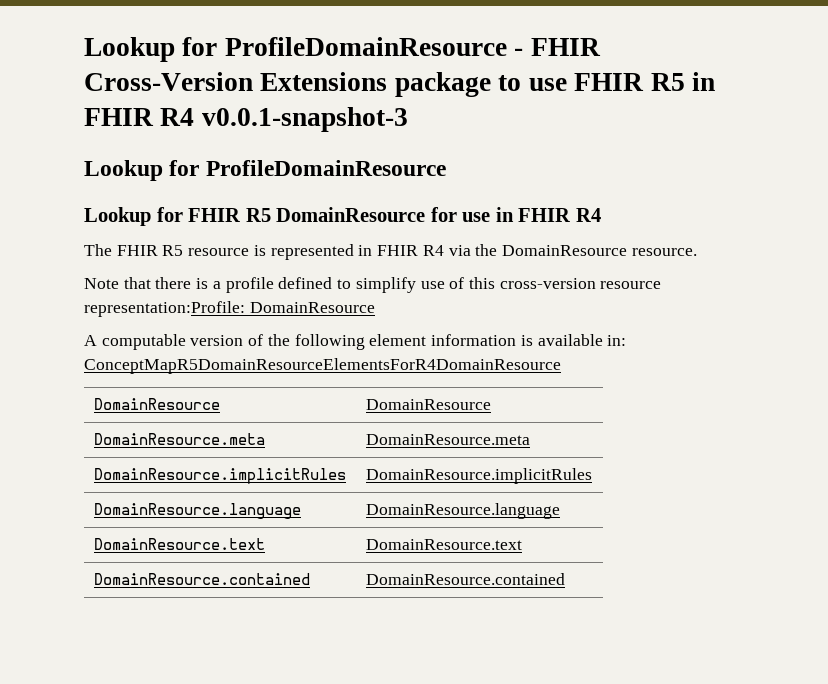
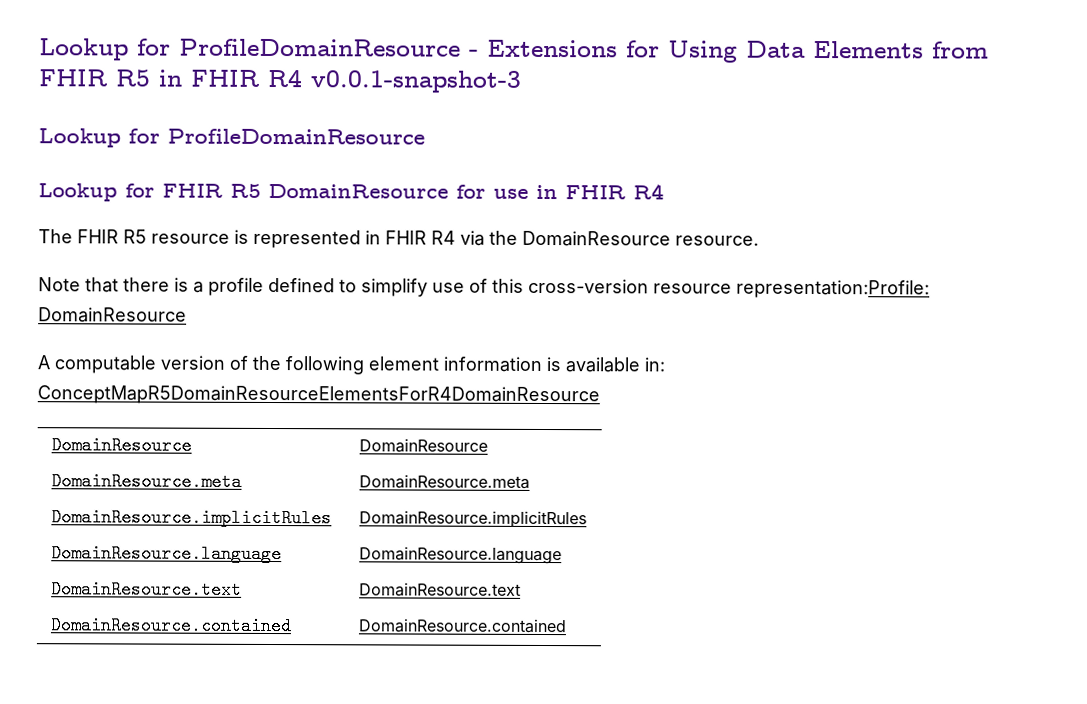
[530,38,601,56] [84,72,567,97] FHIR Cross-Version Extensions package to use -> [487,39,989,63] Extensions for Using Data Elements from

